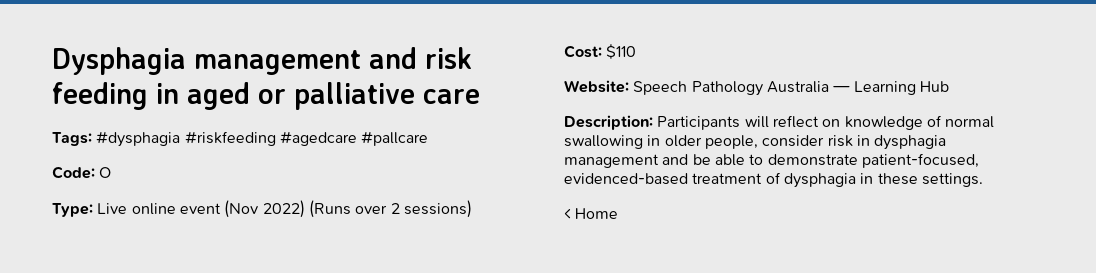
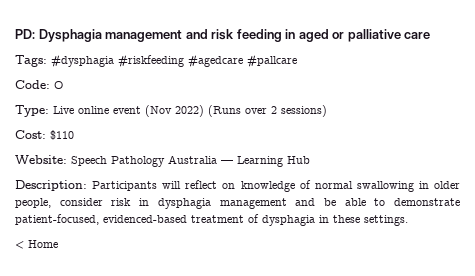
(52, 61) none -> [15,29,35,39] PD:

